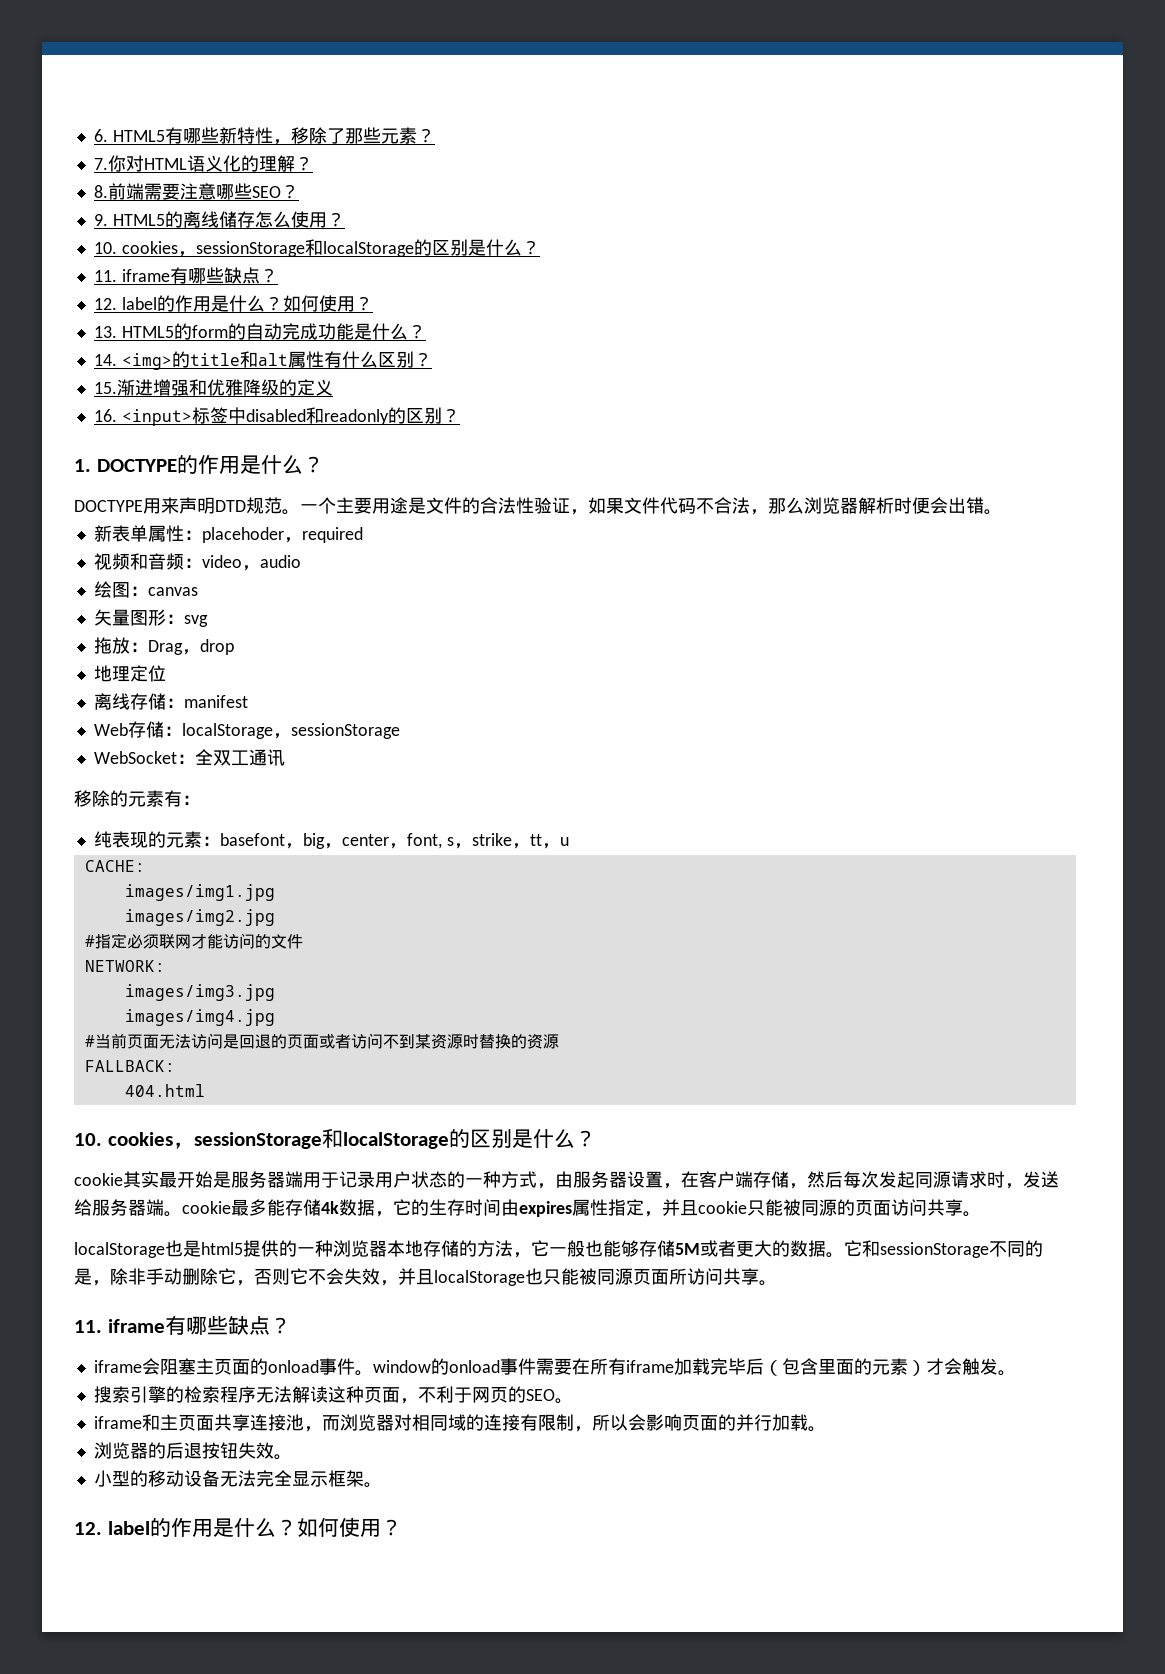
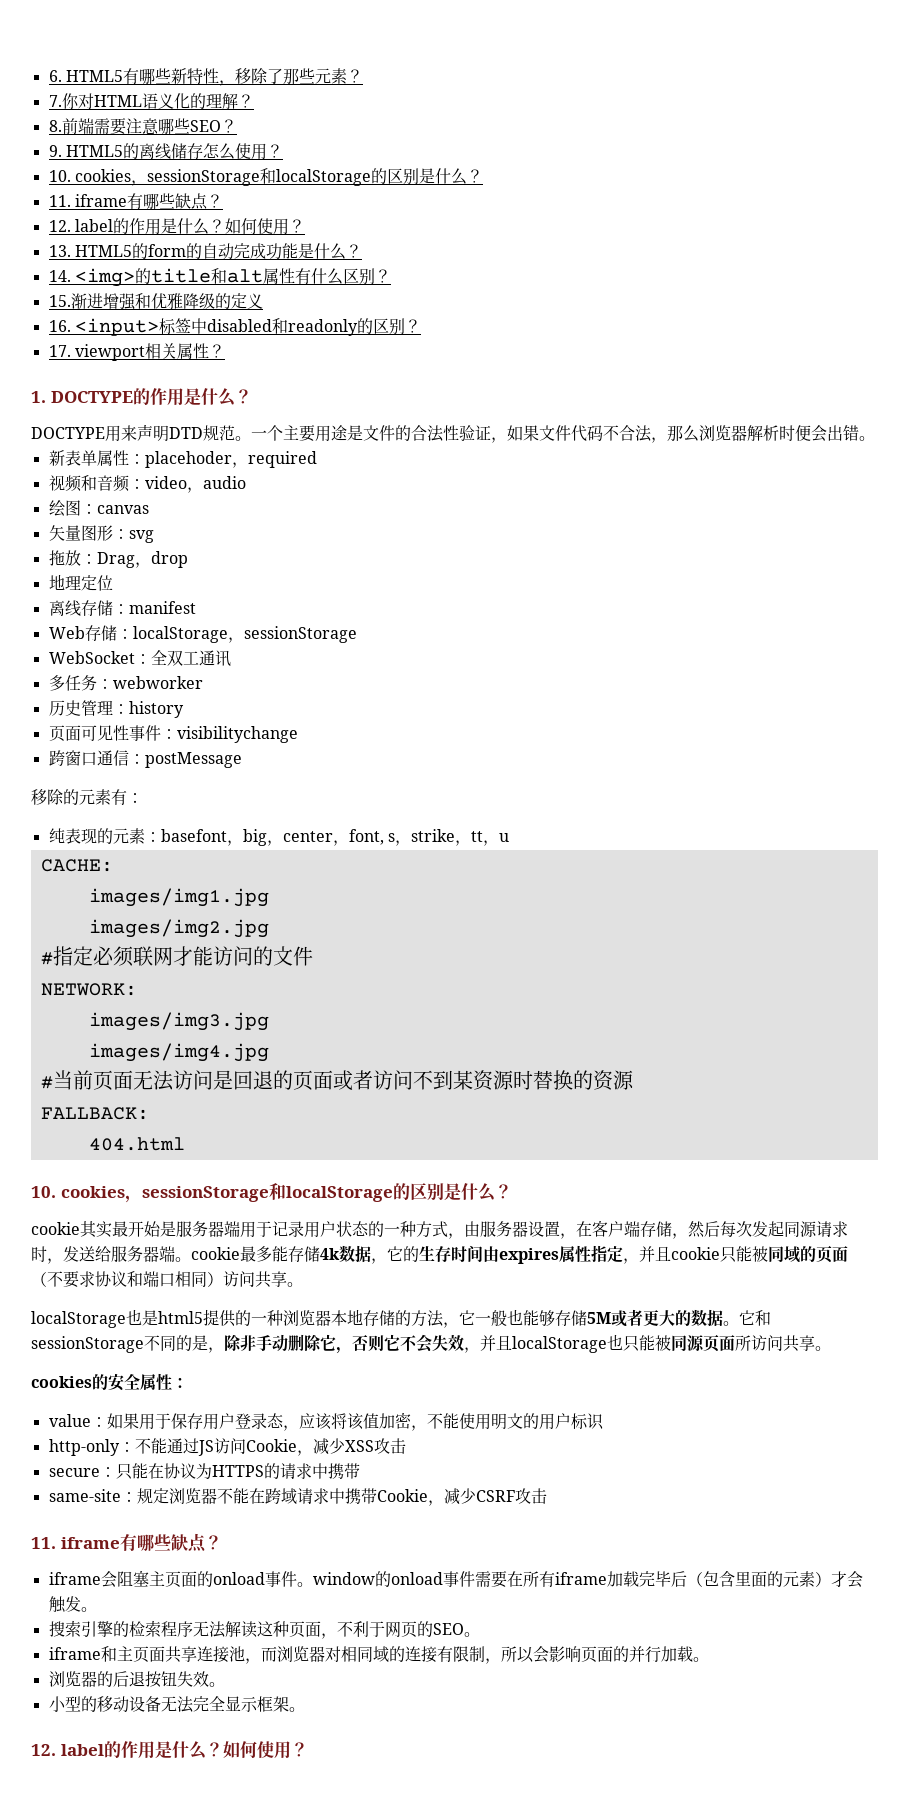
(460, 415) none -> [48,343,225,361] // 17. viewport相关属性？
(285, 757) none -> [48,675,203,691] [48,700,184,718] [48,725,298,743] [48,750,242,768] // 多任务：webworker // 历史管理：history // 页面可见性事件：visibilitychange // 跨窗口通信：postMessage
[819,1199,891,1216] 源的页面 -> [784,1245,848,1263] [31,1271,223,1288] 域的页面（不要求协议和端口相同）
(777, 1283) none -> [31,1373,188,1391] [48,1412,604,1431] [48,1438,406,1456] [48,1463,360,1480] [48,1488,547,1506] // cookies的安全属性： // value：如果用于保存用户登录态，应该将该值加密，不能使用明文的用户标识 // http-only：不能通过JS访问Cookie，减少XSS攻击 // secure：只能在协议为HTTPS的请求中携带 // same-site：规定浏览器不能在跨域请求中携带Cookie，减少CSRF攻击

